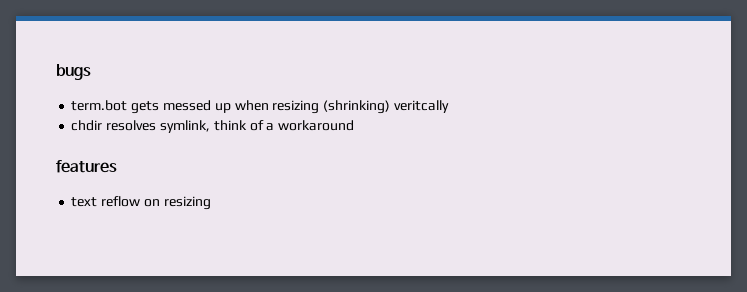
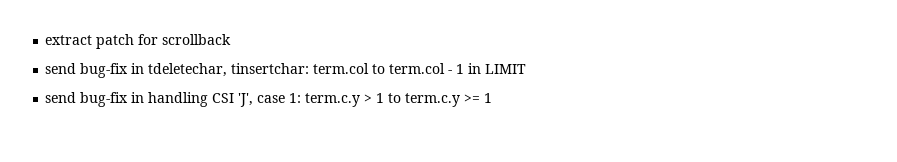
[56,64,91,80] [71,100,449,114] [71,120,355,133] [56,160,117,173] [71,196,211,210] bugs // term.bot gets messed up when resizing (shrinking) veritcally // chdir resolves symlink, think of a workaround // features // text reflow on resizing -> [45,34,232,49] [45,63,527,78] [45,92,493,107] extract patch for scrollback // send bug-fix in tdeletechar, tinsertchar: term.col to term.col - 1 in LIMIT // send bug-fix in handling CSI 'J', case 1: term.c.y > 1 to term.c.y >= 1

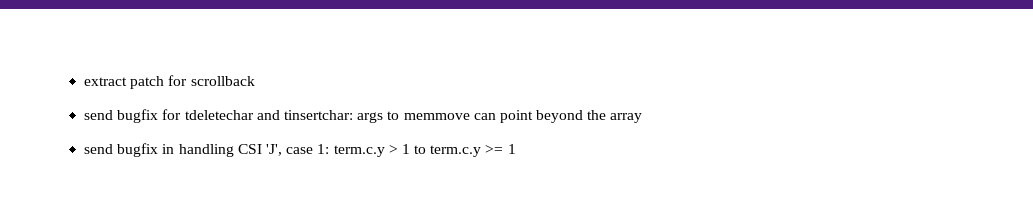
[80,63,527,78] [45,92,129,107] bug-fix in tdeletechar, tinsertchar: term.col to term.col - 1 in LIMIT // send bug-fix -> [117,109,643,123] [84,143,159,157] bugfix for tdeletechar and tinsertchar: args to memmove can point beyond the array // send bugfix

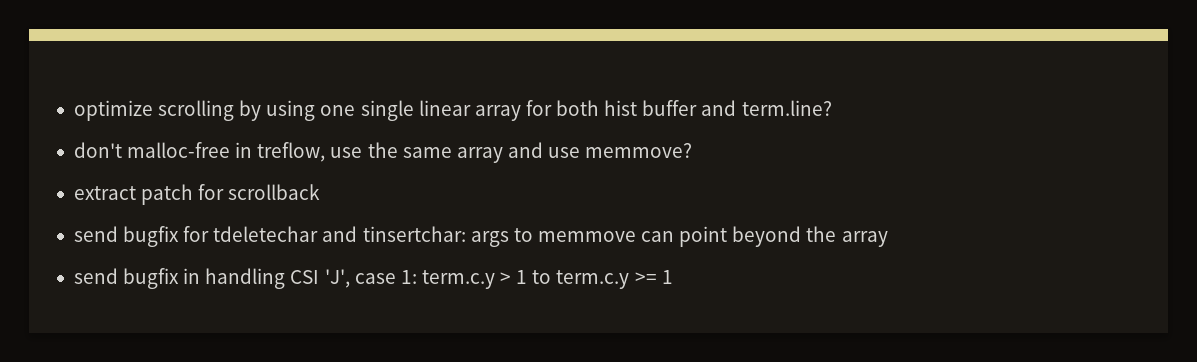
(84, 81) none -> [73,100,832,121] [73,142,693,163] optimize scrolling by using one single linear array for both hist buffer and term.line? // don't malloc-free in treflow, use the same array and use memmove? //

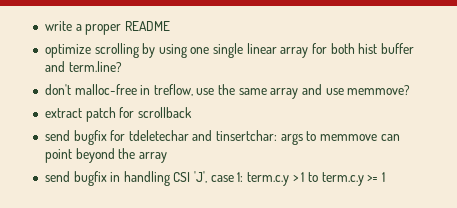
(73, 110) none -> [44,21,170,35] write a proper README //

